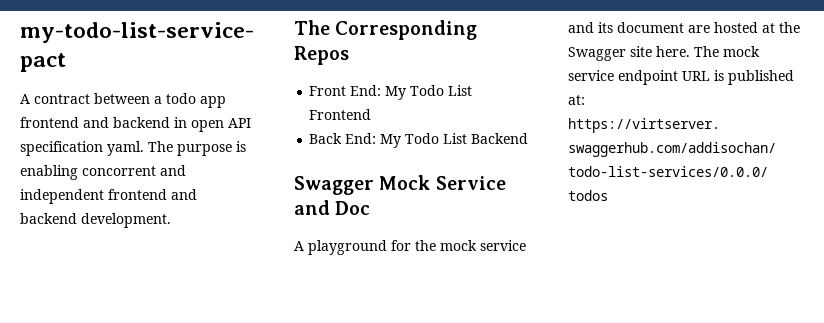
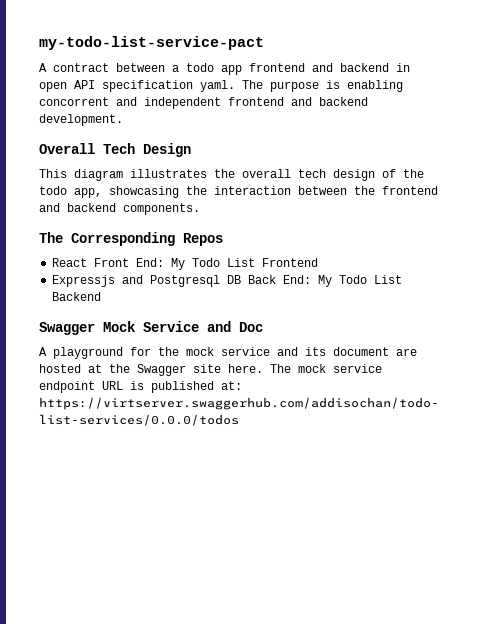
(171, 220) none -> [39,143,191,157] [39,169,424,181] [39,186,438,198] [39,203,200,215] // Overall Tech Design // This diagram illustrates the overall tech design of the todo app, showcasing the interaction between the frontend and backend components.
(349, 55) none -> [52,258,88,267] React
(372, 114) none -> [52,275,242,287] Expressjs and Postgresql DB

